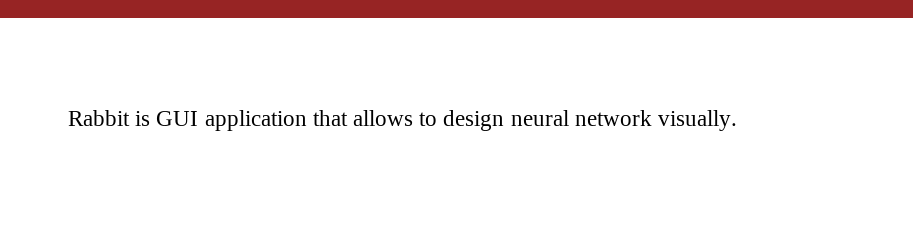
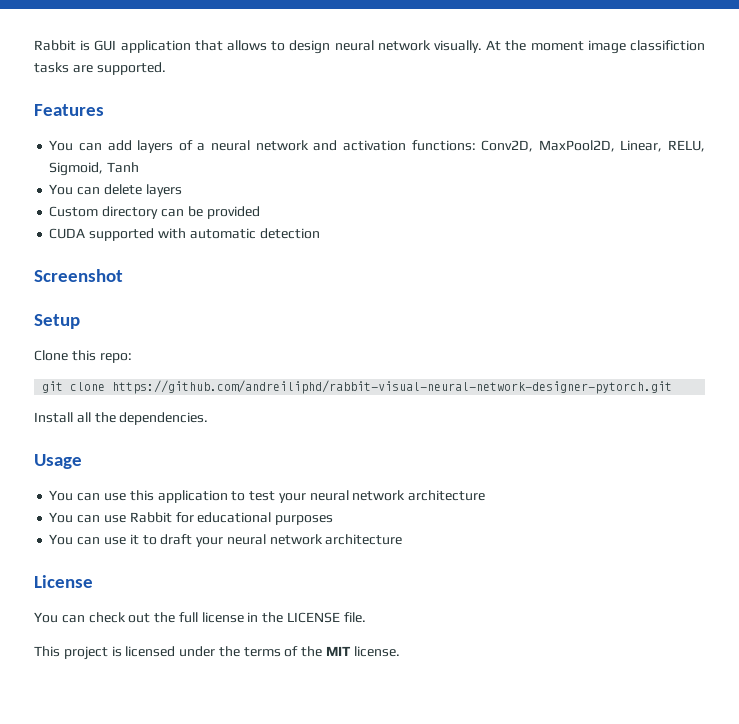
(738, 120) none -> [486,40,705,54] [34,62,166,75] [34,104,104,116] [49,140,705,153] [49,162,140,176] [49,184,182,197] [49,206,260,219] [49,228,320,241] [34,269,123,282] [34,314,80,329] [34,350,132,363] [42,380,673,394] [34,412,209,425] [34,454,82,469] [49,490,486,503] [49,512,334,525] [49,534,403,547] [34,575,93,588] [34,612,366,623] [34,646,400,660] At the moment image classifiction tasks are supported. // Features // You can add layers of a neural network and activation functions: Conv2D, MaxPool2D, Linear, RELU, Sigmoid, Tanh // You can delete layers // Custom directory can be provided // CUDA supported with automatic detection // Screenshot // Setup // Clone this repo: // git clone https://github.com/andreiliphd/rabbit-visual-neural-network-designer-pytorch.git // Install all the dependencies. // Usage // You can use this application to test your neural network architecture // You can use Rabbit for educational purposes // You can use it to draft your neural network architecture // License // You can check out the full license in the LICENSE file. // This project is licensed under the terms of the MIT license.

